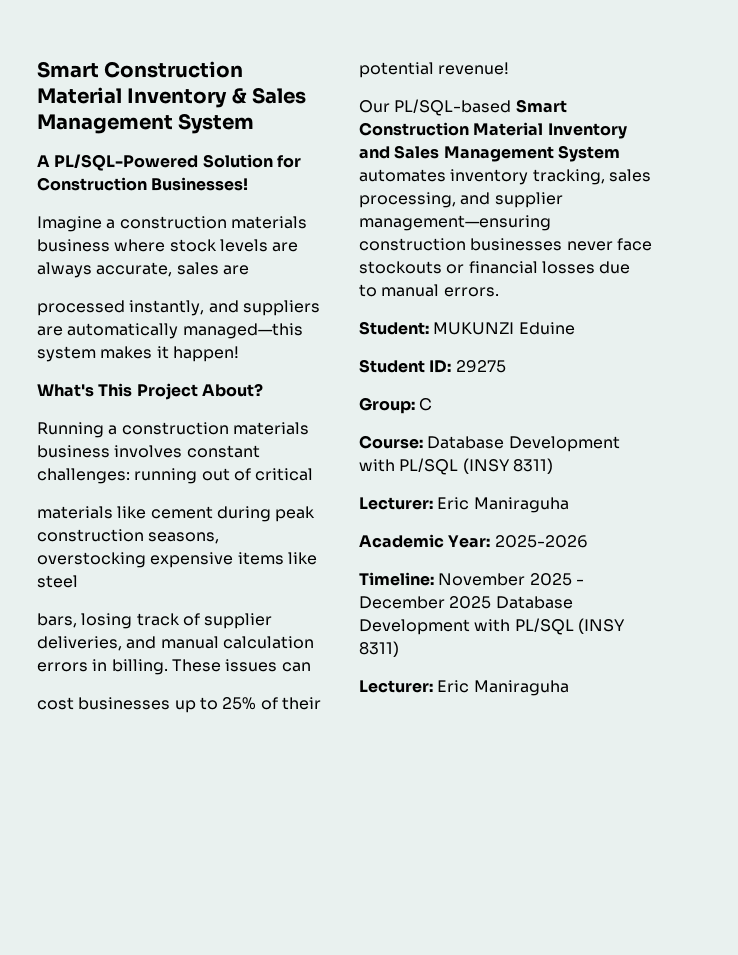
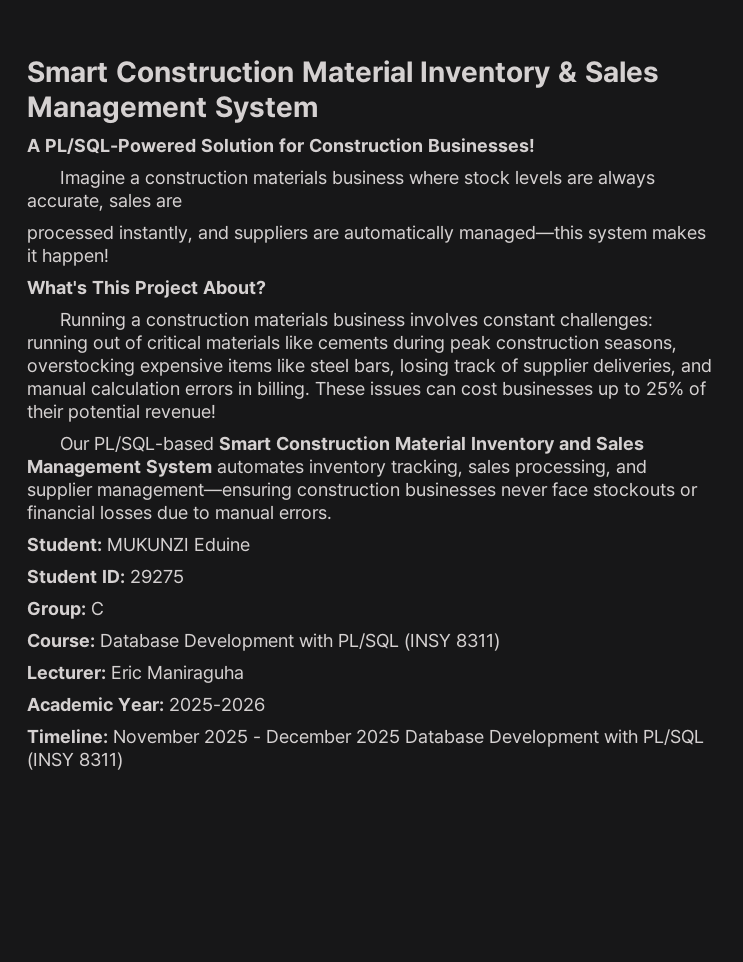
(314, 474) // -> (201, 342) none
[150,506,213,519] cement -> [318,336,388,350] cements
(78, 581) // -> (349, 365) none
(311, 667) // -> (456, 390) none
[359,680,569,696] // Lecturer: Eric Maniraguha -> (123, 761) none

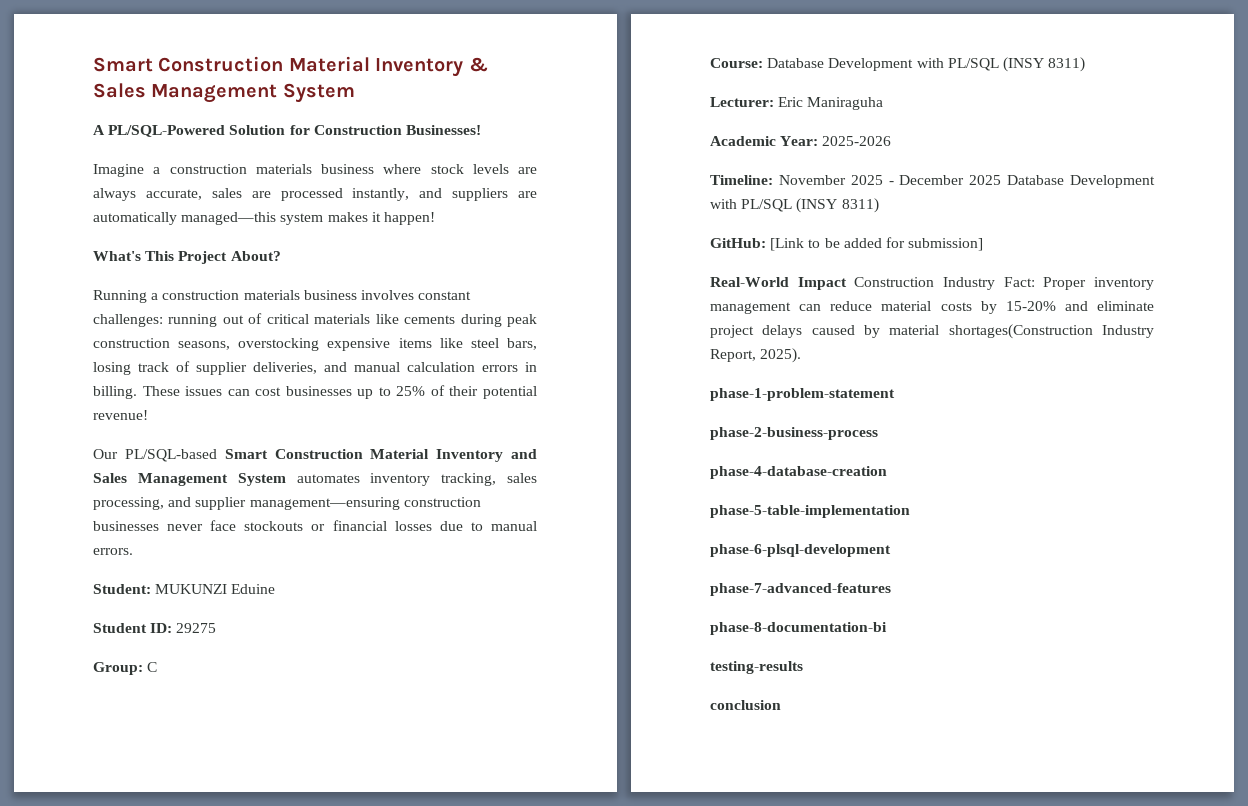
(182, 202) // -> (271, 194) none
(123, 761) none -> [710,237,984,251] [710,277,1154,290] [710,301,1154,314] [710,324,1154,339] [710,348,802,363] [710,388,895,401] [710,427,878,440] [710,466,887,479] [710,505,910,518] [710,544,891,557] [710,583,891,596] [710,622,887,635] [710,661,803,674] [710,700,781,710] // GitHub: [Link to be added for submission] // Real-World Impact Construction Industry Fact: Proper inventory management can reduce material costs by 15-20% and eliminate project delays caused by material shortages(Construction Industry Report, 2025). // phase-1-problem-statement // phase-2-business-process // phase-4-database-creation // phase-5-table-implementation // phase-6-plsql-development // phase-7-advanced-features // phase-8-documentation-bi // testing-results // conclusion

